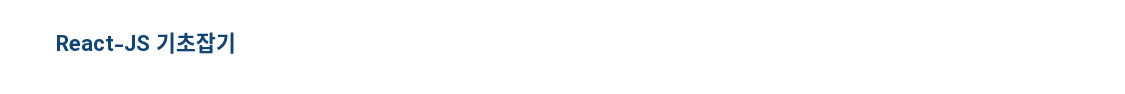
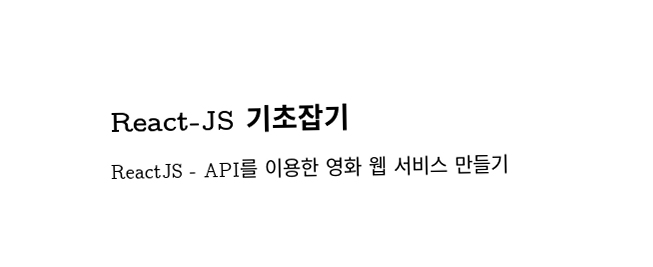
(236, 43) none -> [110,153,509,180] // ReactJS - API를 이용한 영화 웹 서비스 만들기

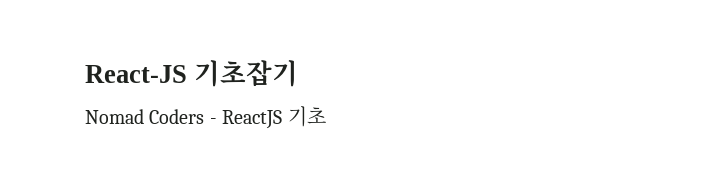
[110,153,509,180] ReactJS - API를 이용한 영화 웹 서비스 만들기 -> [85,106,326,129] Nomad Coders - ReactJS 기초

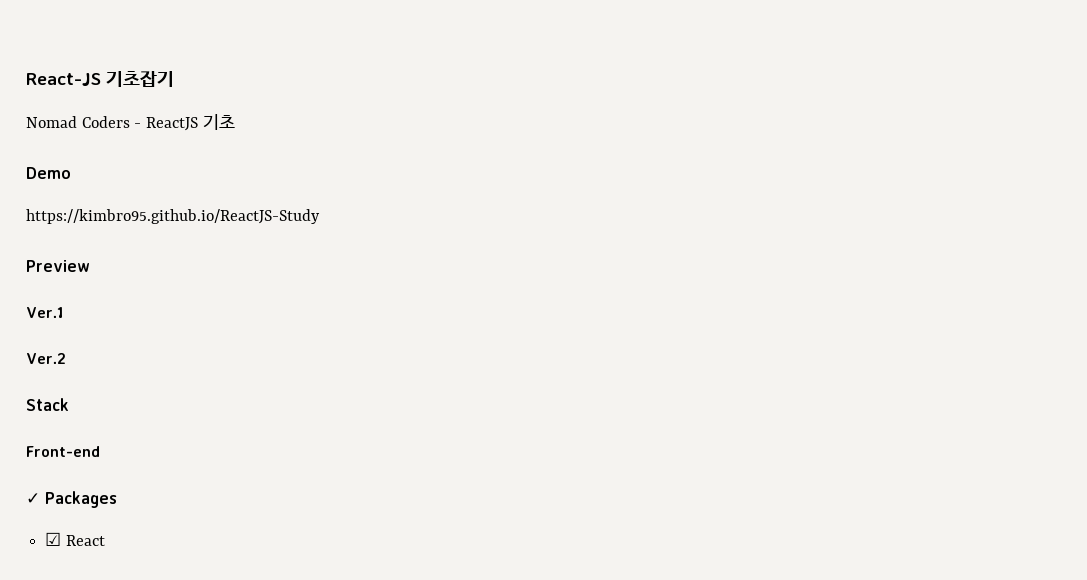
(326, 116) none -> [26,167,71,179] [26,209,320,224] [26,260,90,272] [26,307,63,318] [26,353,66,364] [26,398,69,411] [26,446,100,457] [26,491,117,508] [45,532,105,546] // Demo // https://kimbro95.github.io/ReactJS-Study // Preview // Ver.1 // Ver.2 // Stack // Front-end // ✓ Packages // ☑ React

